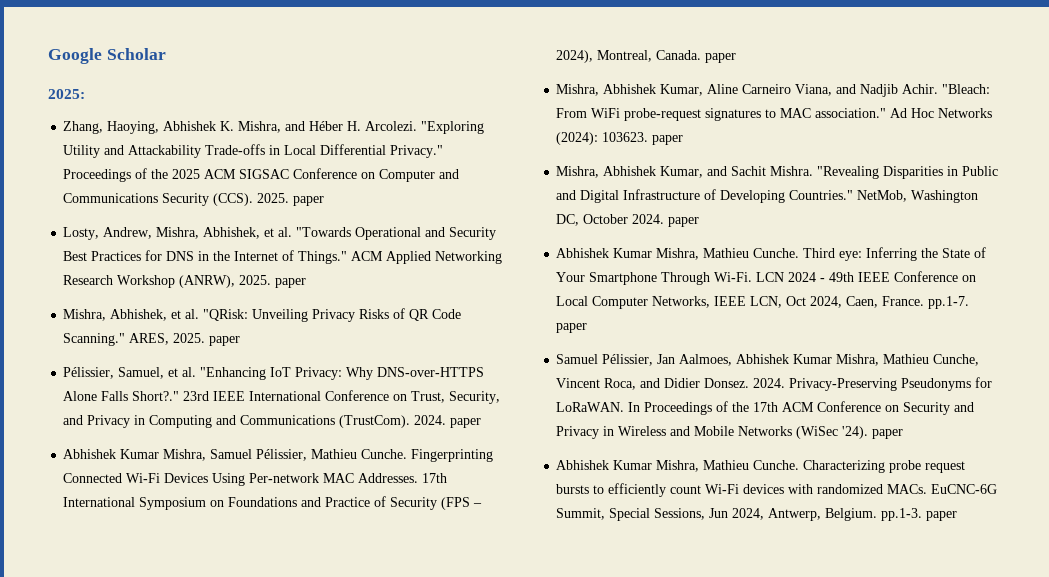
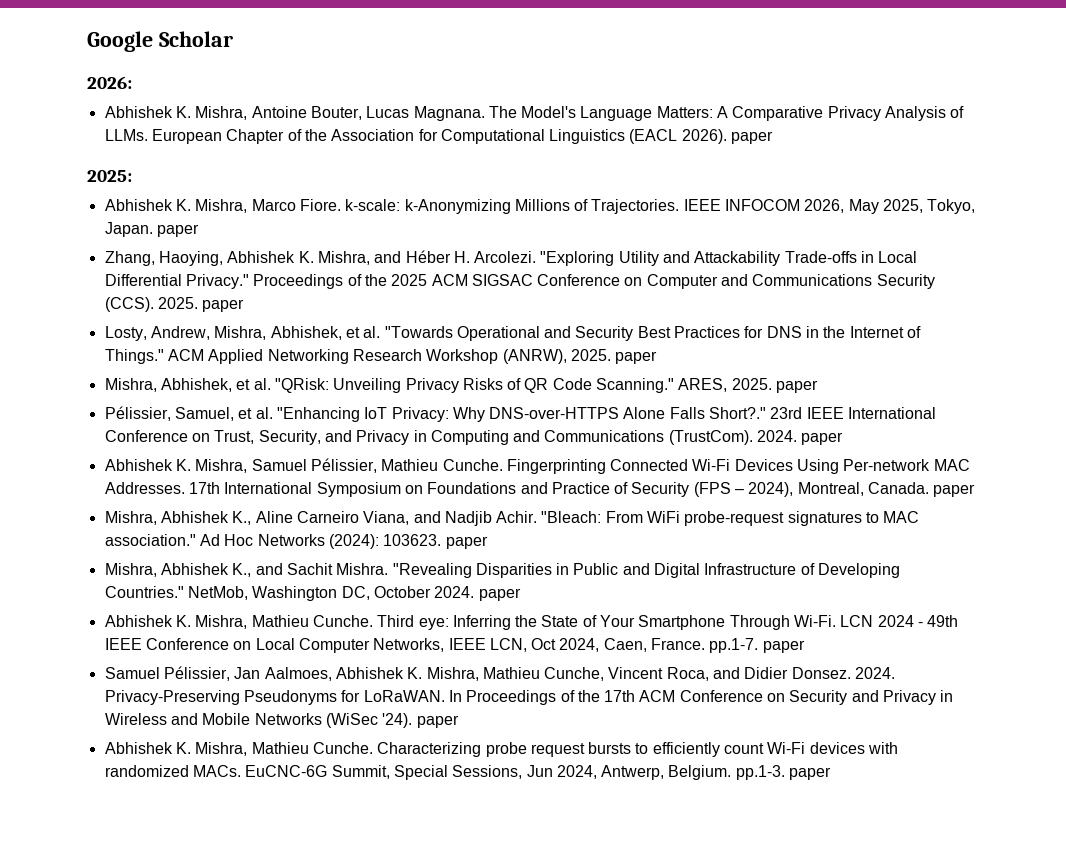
[48,89,85,99] 2025: -> [87,76,132,89] [104,106,965,121] [104,129,774,144] [87,170,132,182] [104,199,976,214] [104,222,199,237] 2026: // Abhishek K. Mishra, Antoine Bouter, Lucas Magnana. The Model's Language Matters: A Comparative Privacy Analysis of LLMs. European Chapter of the Association for Computational Linguistics (EACL 2026). paper // 2025: // Abhishek K. Mishra, Marco Fiore. k-scale: k-Anonymizing Millions of Trajectories. IEEE INFOCOM 2026, May 2025, Tokyo, Japan. paper
[120,449,160,459] Kumar -> [175,459,191,471] K.
[660,84,704,96] Kumar, -> [232,511,252,525] K.,
[660,166,704,178] Kumar, -> [232,563,252,577] K.,
[613,248,653,258] Kumar -> [175,615,191,627] K.
[793,354,833,364] Kumar -> [407,667,423,679] K.
[613,460,653,470] Kumar -> [175,742,191,754] K.

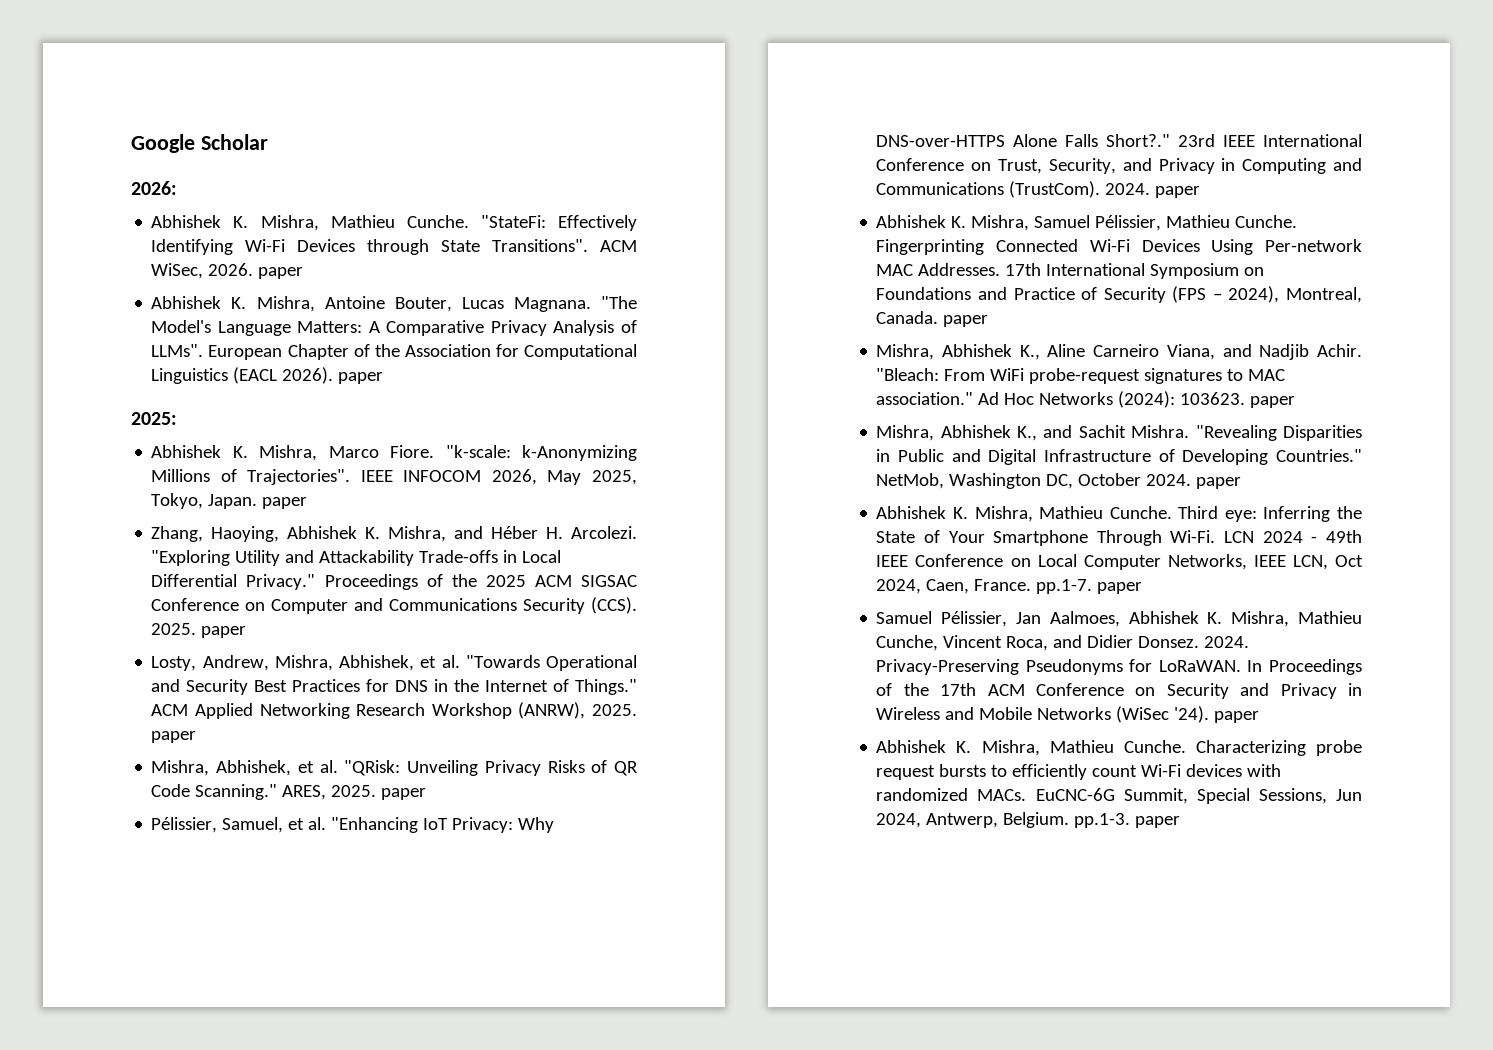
(132, 82) none -> [151,215,637,231] [151,239,637,255] [151,263,304,279] // Abhishek K. Mishra, Mathieu Cunche. "StateFi: Effectively Identifying Wi-Fi Devices through State Transitions". ACM WiSec, 2026. paper
[488,106,517,118] The -> [601,296,637,309] "The
[104,129,148,141] LLMs. -> [151,344,204,357] LLMs".
[345,199,401,211] k-scale: -> [445,445,511,458] "k-scale:
[591,199,680,214] Trajectories. -> [247,469,351,485] Trajectories".

